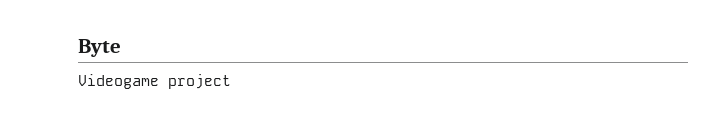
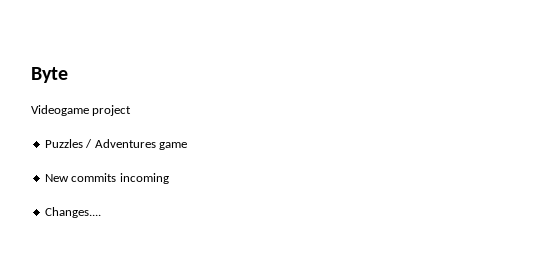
(231, 81) none -> [44,139,187,150] [44,173,169,184] [44,207,101,218] // Puzzles / Adventures game // New commits incoming // Changes....

